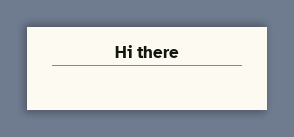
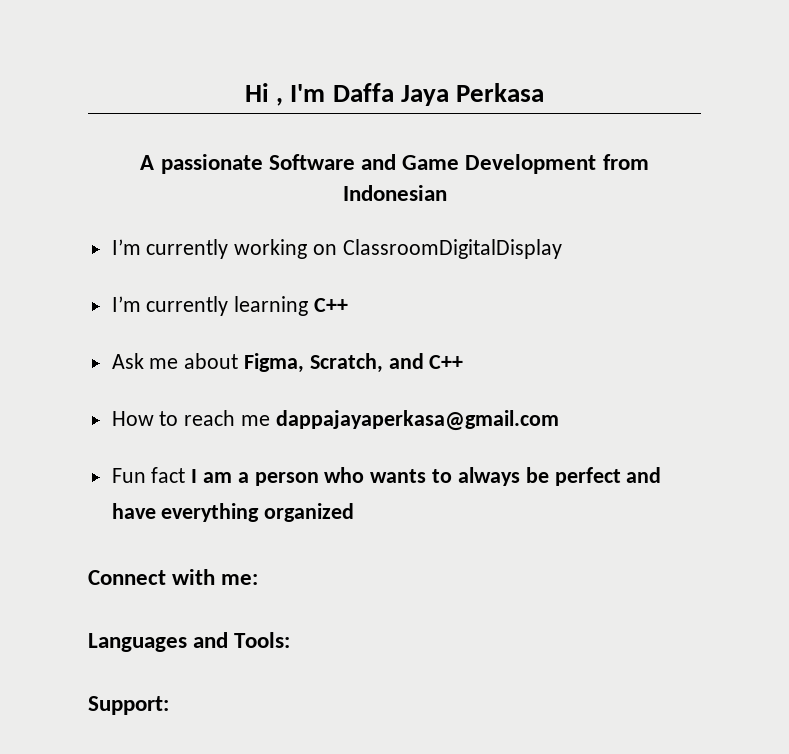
[137,46,179,58] there -> [276,83,545,106] [140,154,649,174] [342,185,447,201] [111,239,562,259] [111,296,349,316] [111,353,464,373] [111,410,559,431] [111,467,662,486] [111,503,355,522] [88,569,259,585] [88,632,291,652] [88,696,169,715] , I'm Daffa Jaya Perkasa // A passionate Software and Game Development from Indonesian // I’m currently working on ClassroomDigitalDisplay // I’m currently learning C++ // Ask me about Figma, Scratch, and C++ // How to reach me dappajayaperkasa@gmail.com // Fun fact I am a person who wants to always be perfect and have everything organized // Connect with me: // Languages and Tools: // Support:

